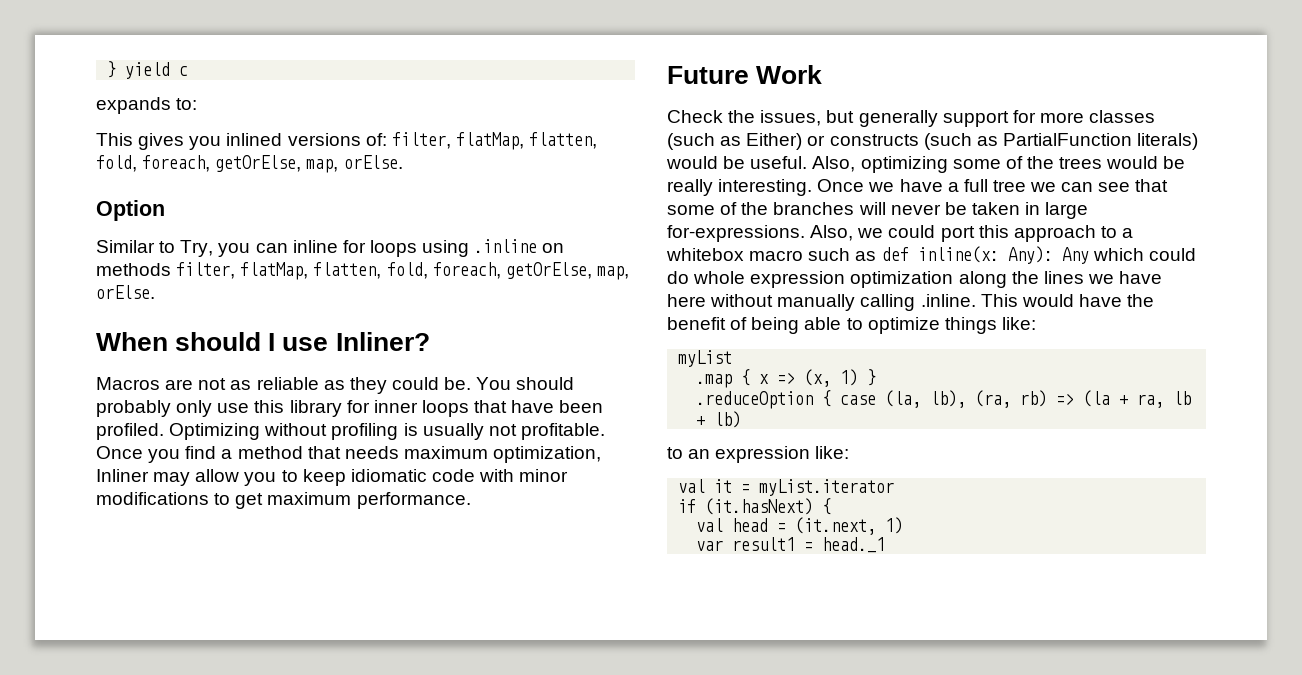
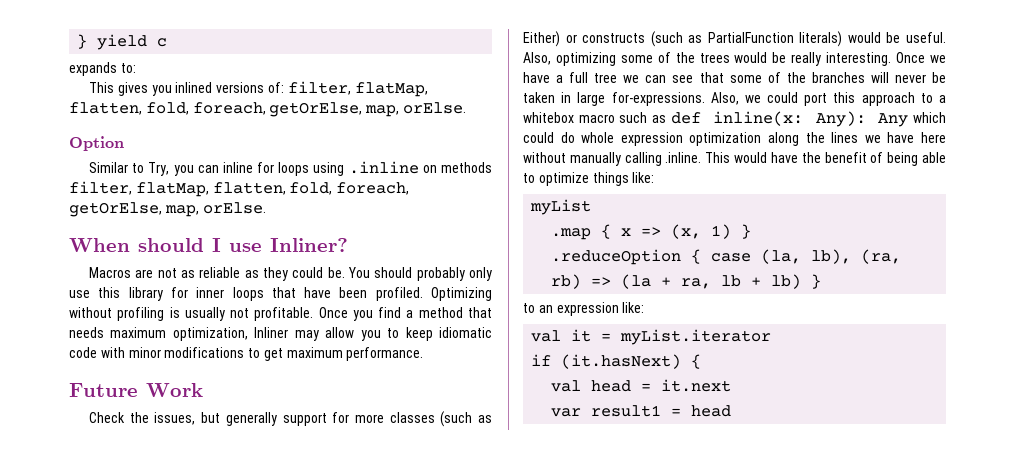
(742, 419) none -> [811,274,822,289] }
[795,517,904,535] (it.next, 1) -> [661,379,732,392] it.next
[822,537,886,553] head._1 -> [691,405,732,417] head

